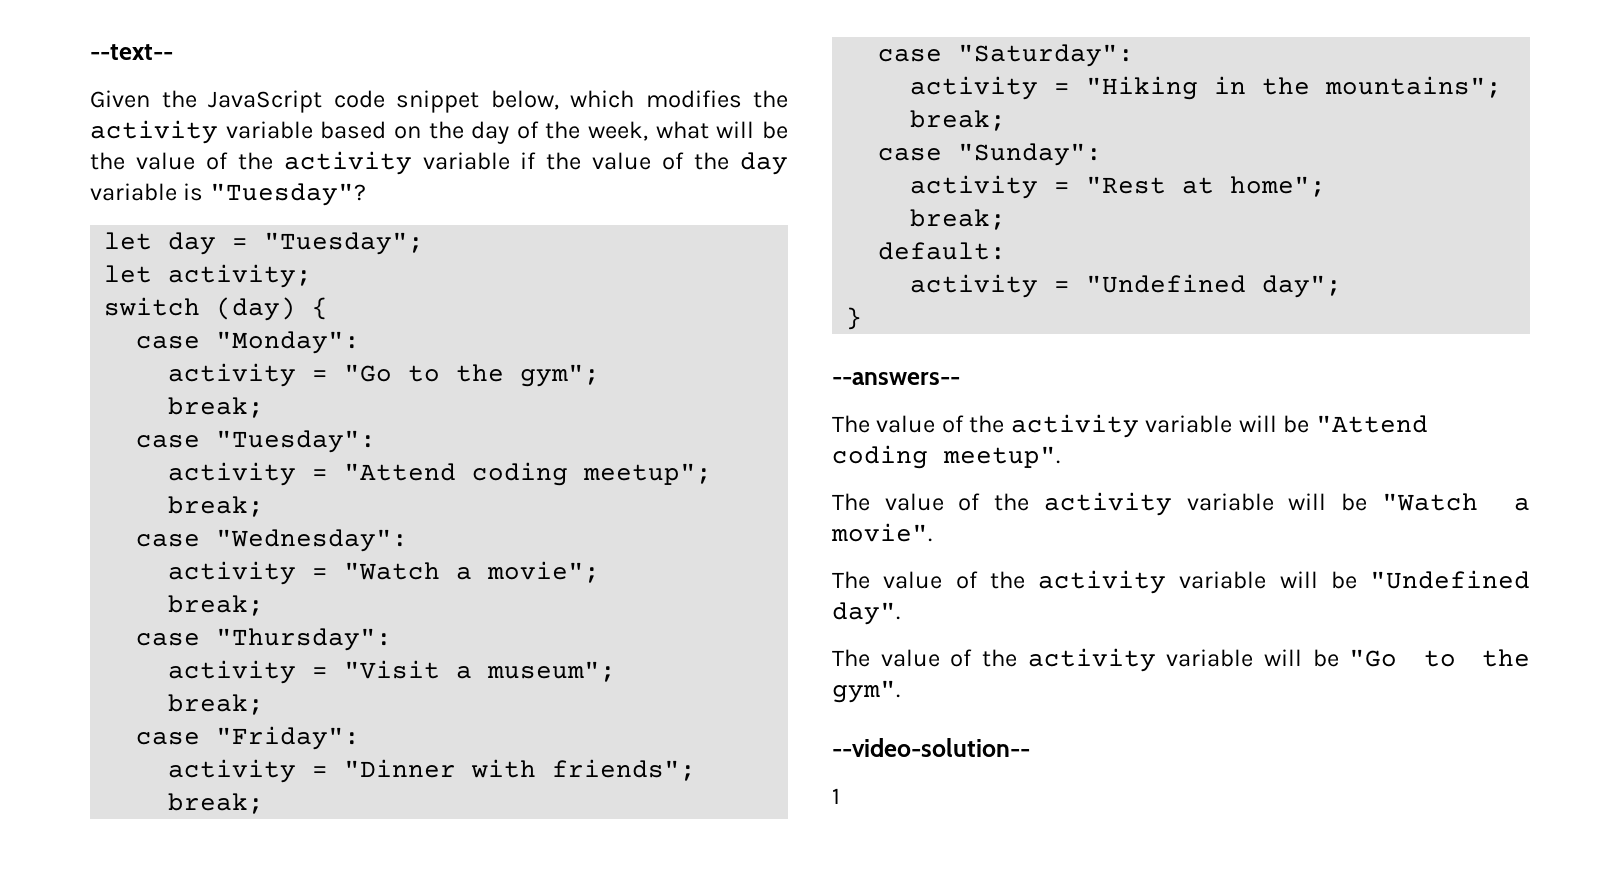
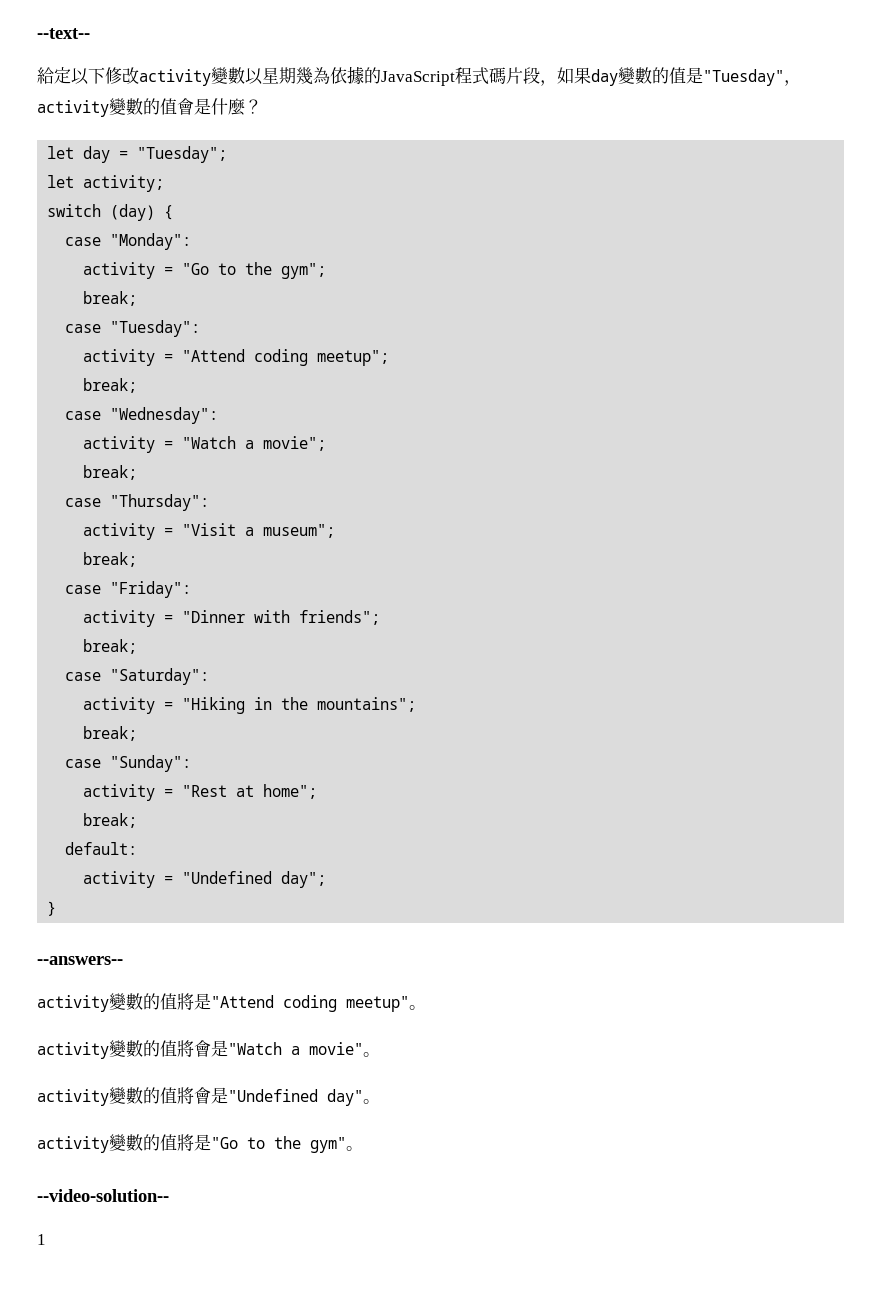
[90,90,788,113] [90,120,788,144] [90,151,788,175] [90,183,366,206] Given the JavaScript code snippet below, which modifies the activity variable based on the day of the week, what will be the value of the activity variable if the value of the day variable is "Tuesday"? -> [37,66,801,86] [37,98,262,117] 給定以下修改activity變數以星期幾為依據的JavaScript程式碼片段，如果day變數的值是"Tuesday"，activity變數的值會是什麼？
[832,414,1428,438] [832,445,1060,469] [832,492,1530,516] [831,523,932,542] [832,570,1530,594] [832,602,900,625] [832,648,1530,672] [832,680,900,703] The value of the activity variable will be "Attend coding meetup". // The value of the activity variable will be "Watch a movie". // The value of the activity variable will be "Undefined day". // The value of the activity variable will be "Go to the gym". -> [37,993,426,1012] [37,1040,380,1059] [37,1087,380,1106] [37,1134,363,1153] activity變數的值將是"Attend coding meetup"。 // activity變數的值將會是"Watch a movie"。 // activity變數的值將會是"Undefined day"。 // activity變數的值將是"Go to the gym"。

